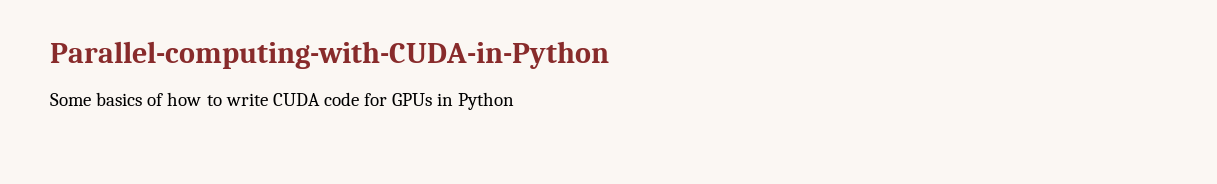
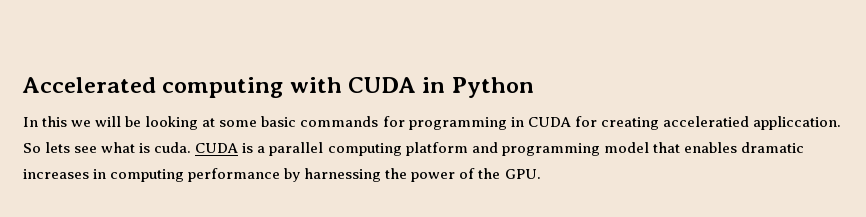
[50,41,609,69] [50,92,515,110] Parallel-computing-with-CUDA-in-Python // Some basics of how to write CUDA code for GPUs in Python -> [22,77,534,98] [23,116,841,130] [23,142,804,156] [23,168,541,182] Accelerated computing with CUDA in Python // In this we will be looking at some basic commands for programming in CUDA for creating acceleratied appliccation. So lets see what is cuda. CUDA is a parallel computing platform and programming model that enables dramatic increases in computing performance by harnessing the power of the GPU.

